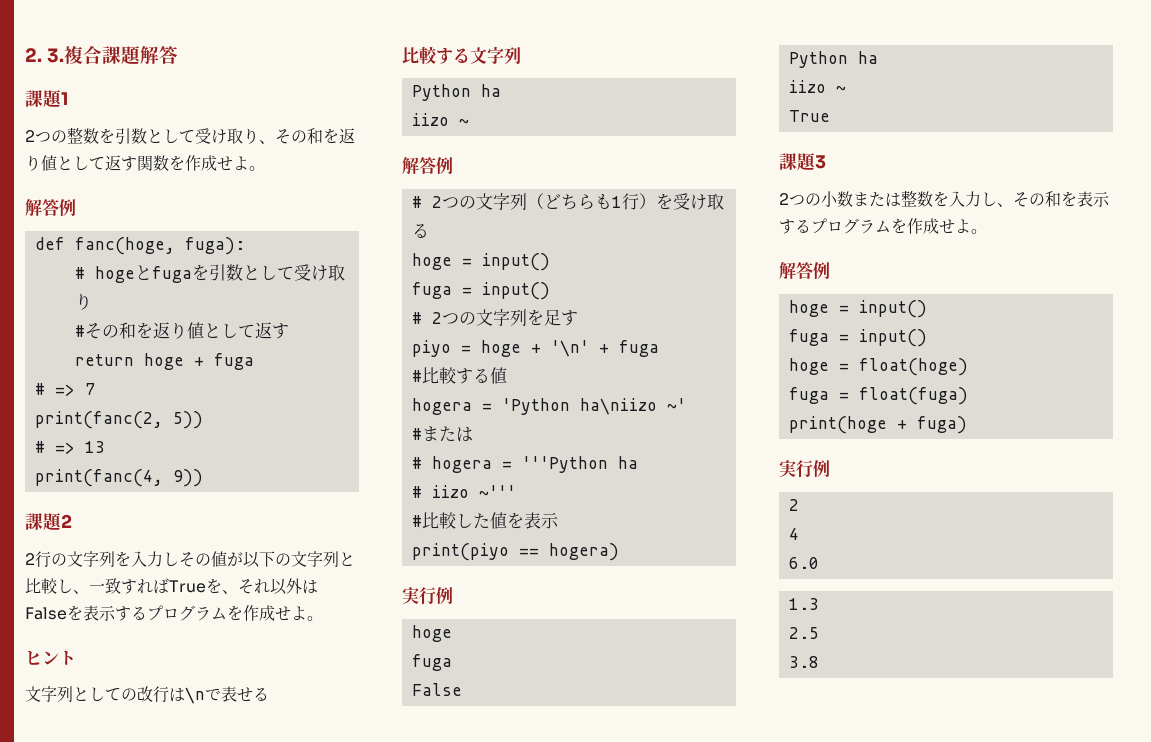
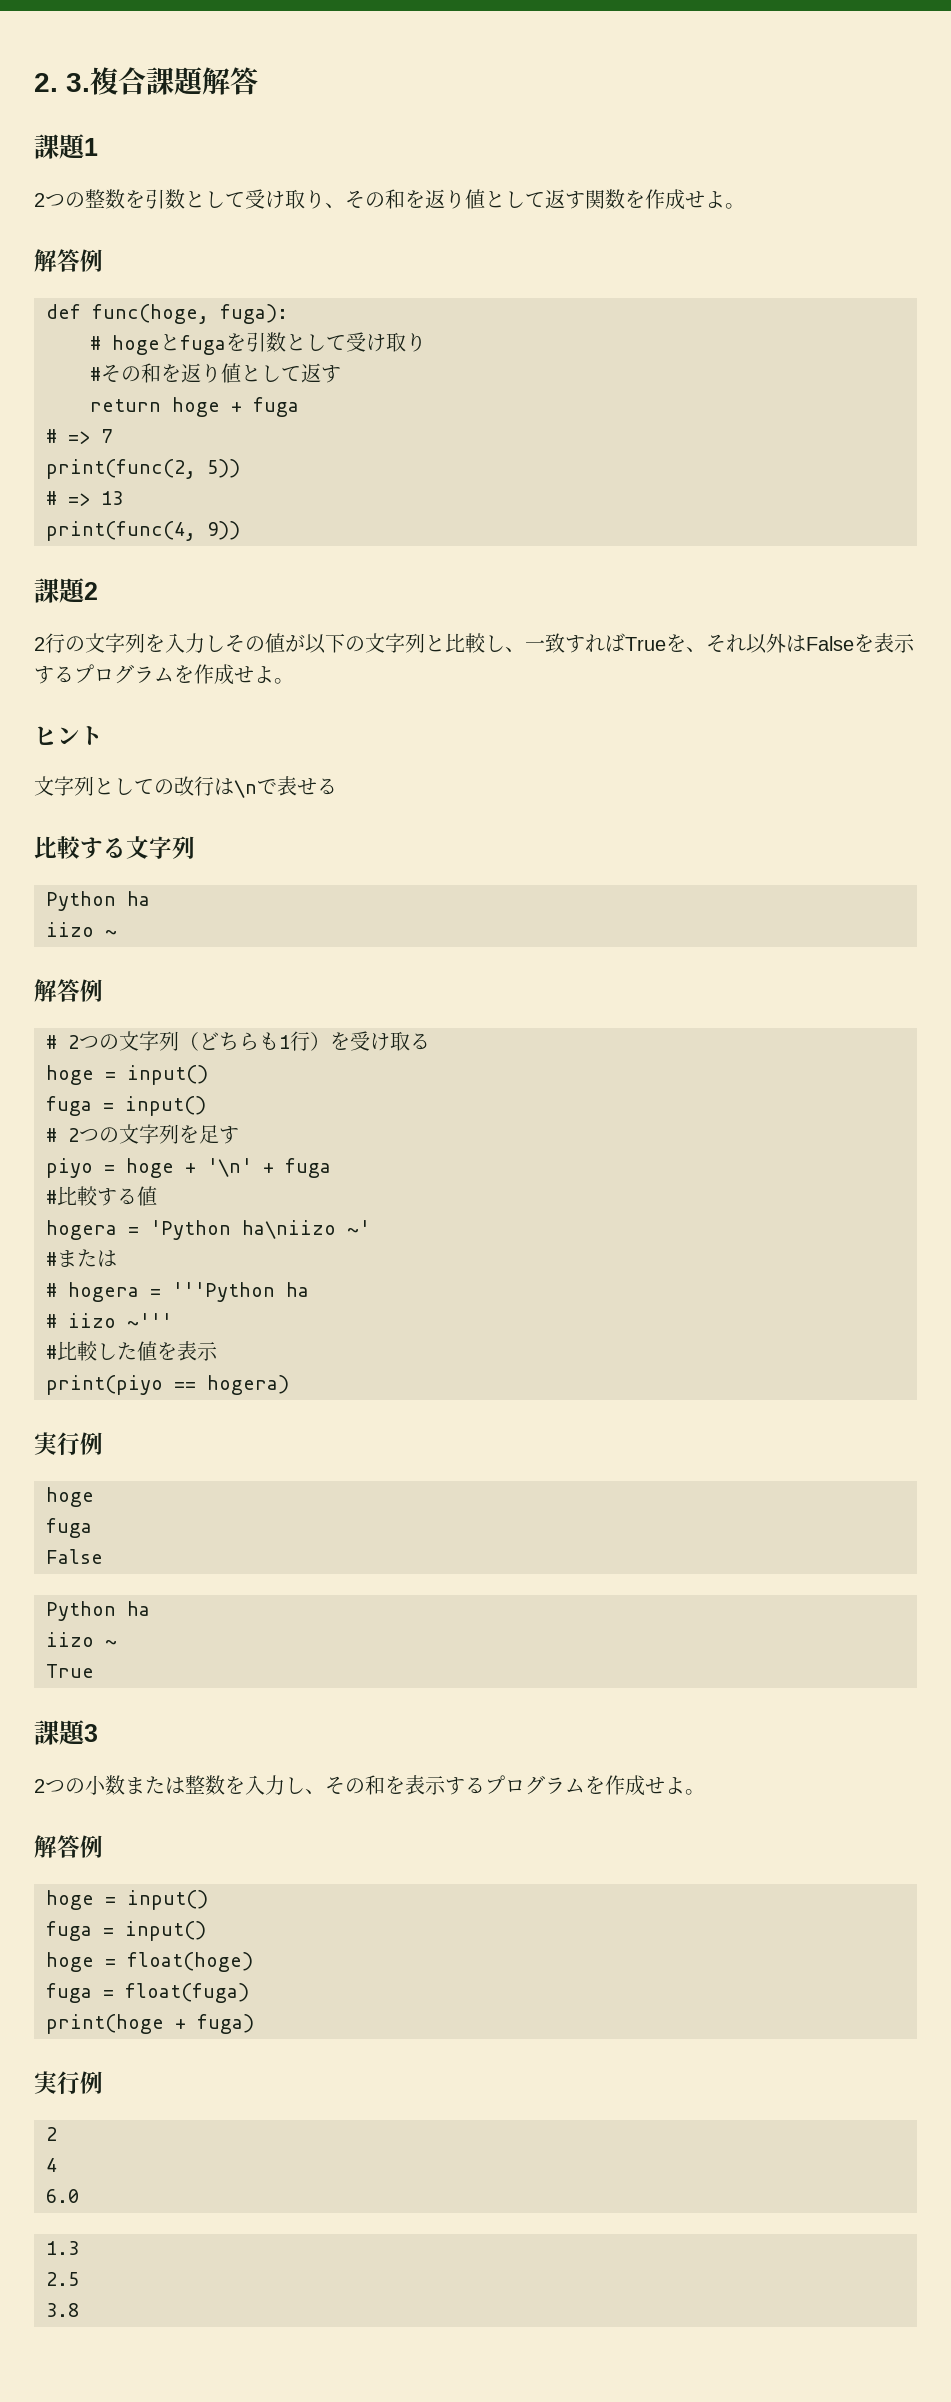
[74,237,175,255] fanc(hoge, -> [92,304,209,324] func(hoge,
[34,411,163,429] print(fanc(2, -> [46,459,196,479] print(func(2,
[34,469,163,487] print(fanc(4, -> [46,521,196,541] print(func(4,

